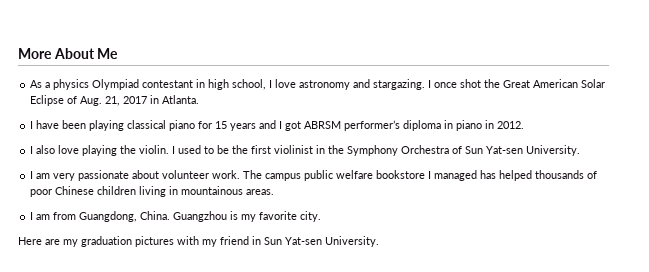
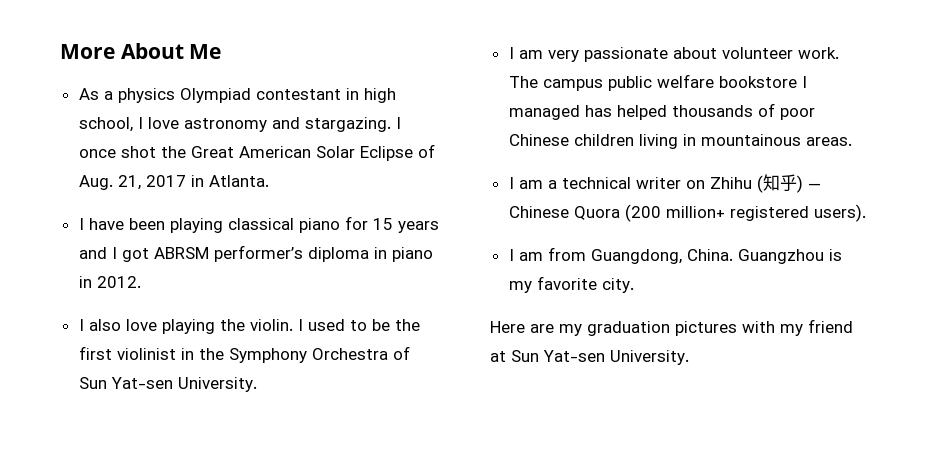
(275, 192) none -> [508,174,821,193] [508,204,866,222] // I am a technical writer on Zhihu (知乎) — Chinese Quora (200 million+ registered users).
[252,236,261,245] in -> [490,351,506,362] at

